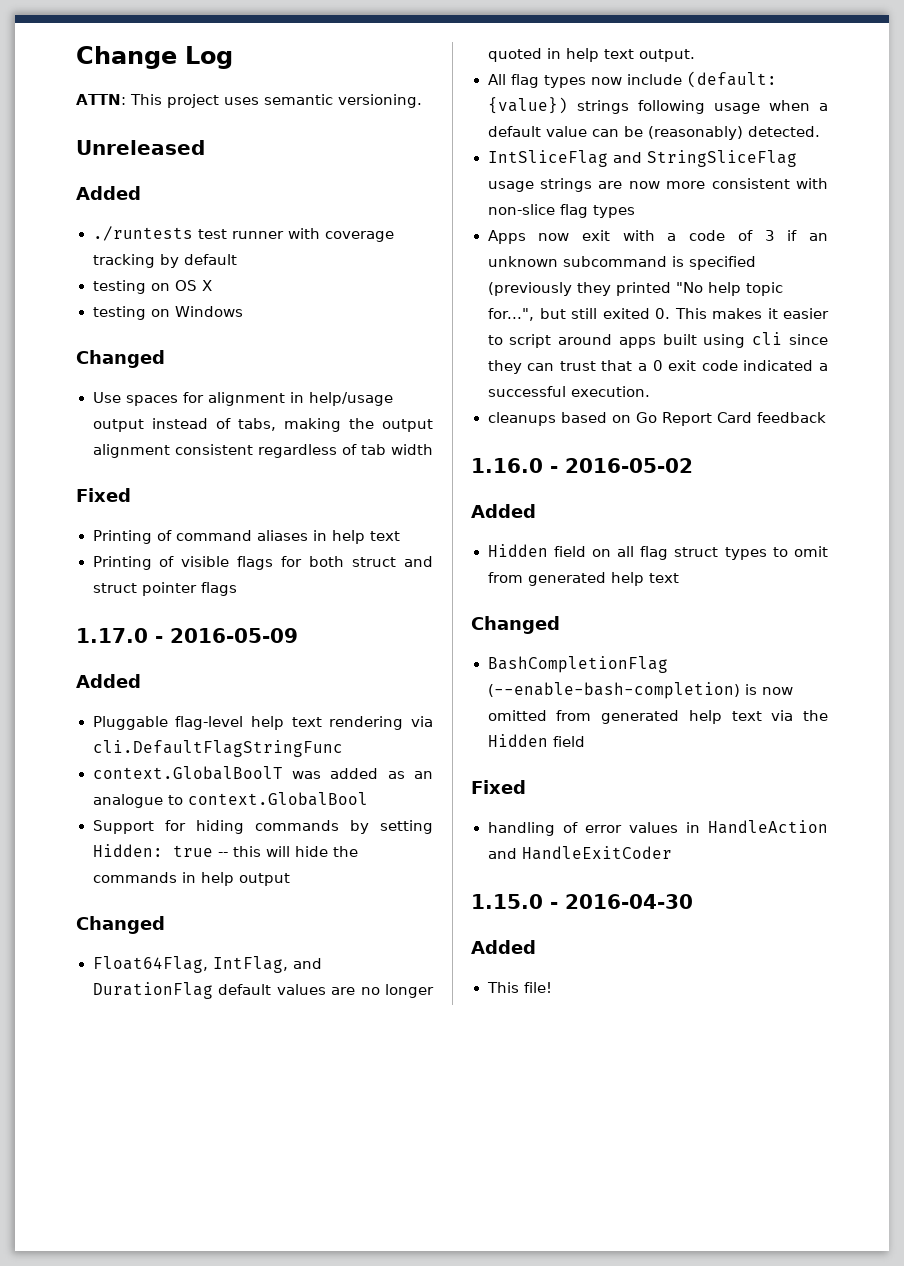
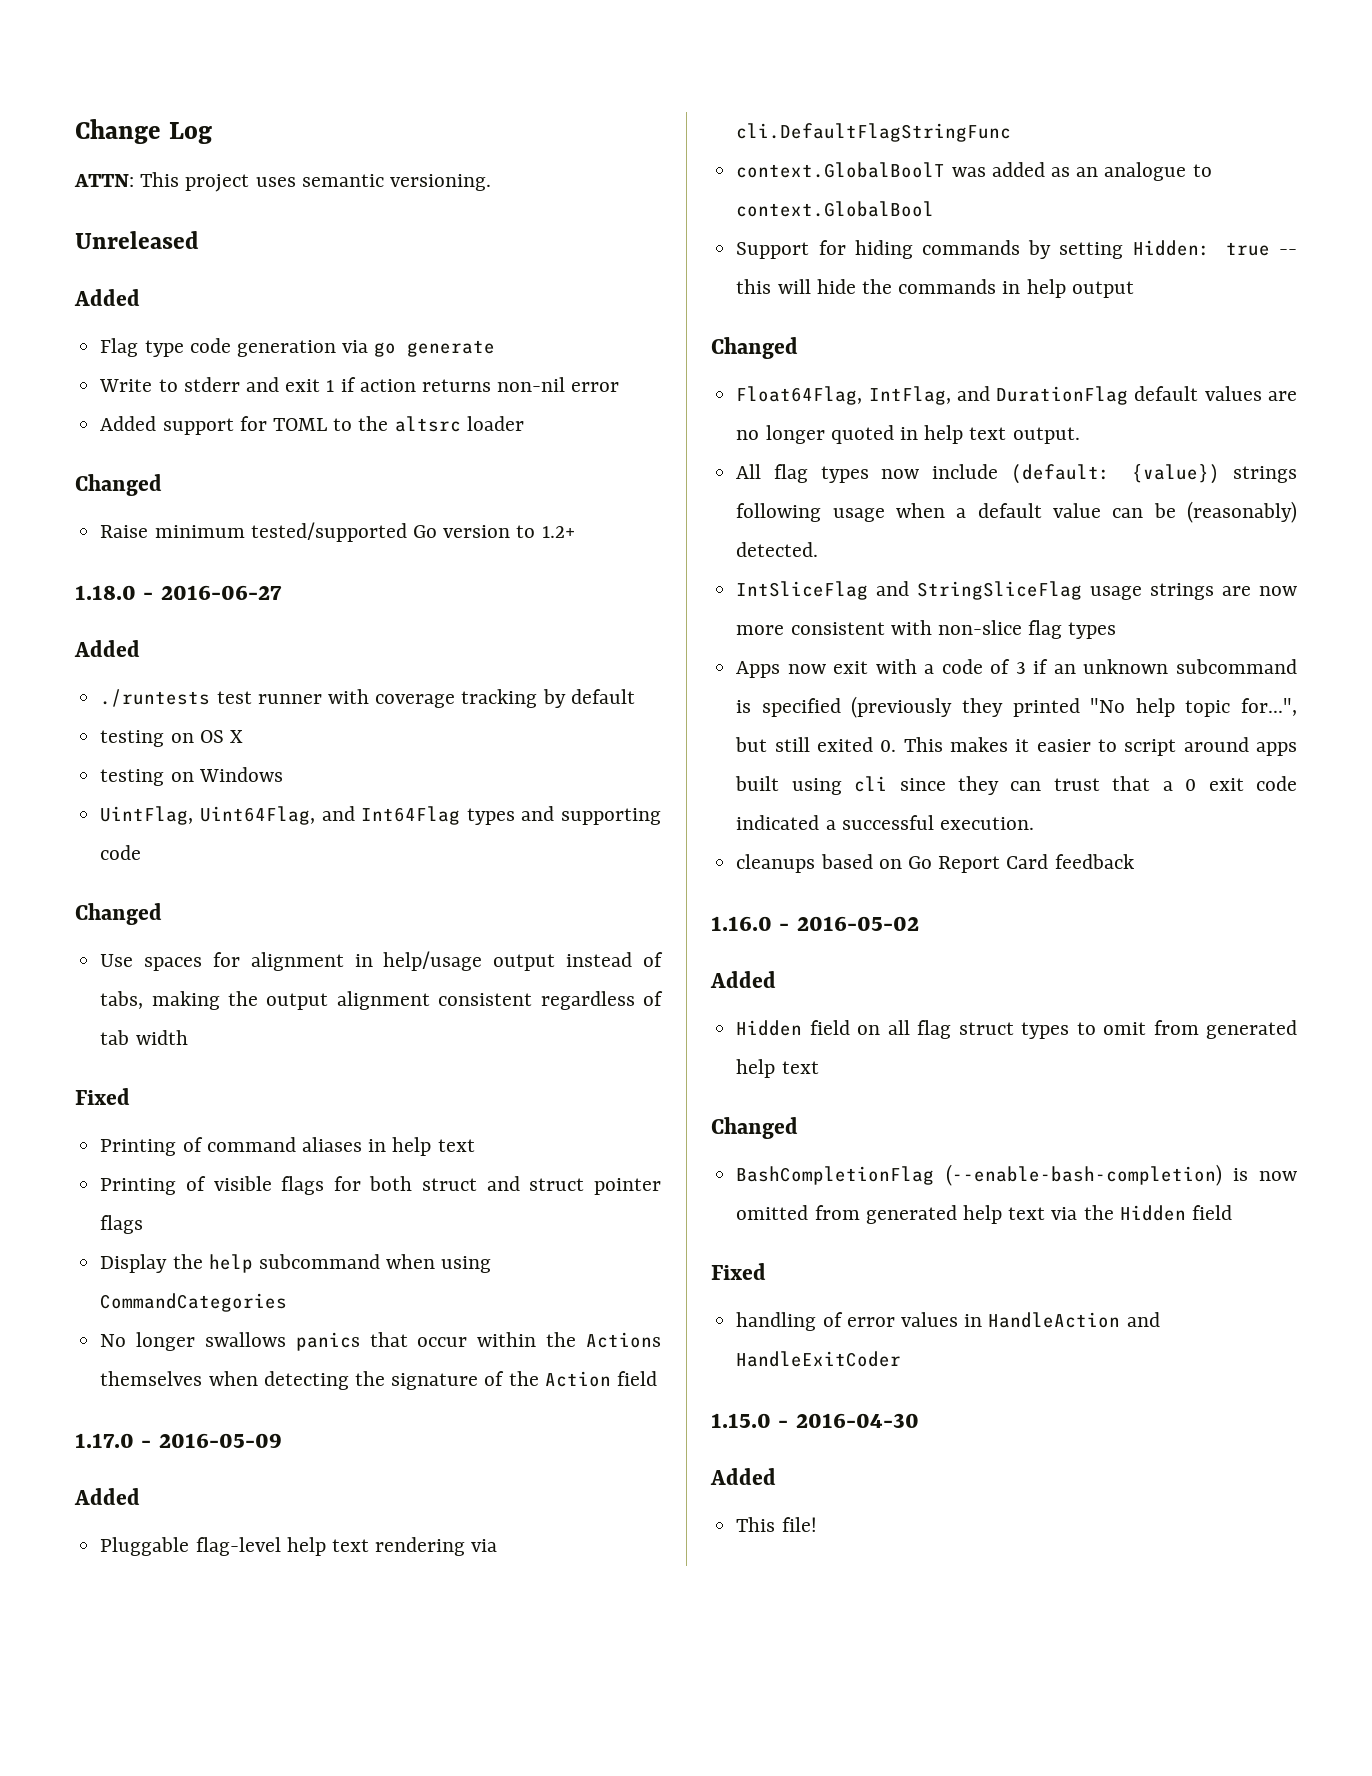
(141, 193) none -> [100,338,496,357] [99,377,620,392] [100,416,524,435] [75,474,162,496] [100,522,575,542] [75,585,282,600] [74,640,140,657] // Flag type code generation via go generate // Write to stderr and exit 1 if action returns non-nil error // Added support for TOML to the altsrc loader // Changed // Raise minimum tested/supported Go version to 1.2+ // 1.18.0 - 2016-06-27 // Added
(243, 311) none -> [100,806,661,825] [100,845,142,860] // UintFlag, Uint64Flag, and Int64Flag types and supporting code
(237, 589) none -> [100,1254,492,1273] [100,1293,288,1312] [100,1332,661,1351] [100,1371,657,1390] // Display the help subcommand when using CommandCategories // No longer swallows panics that occur within the Actions themselves when detecting the signature of the Action field

